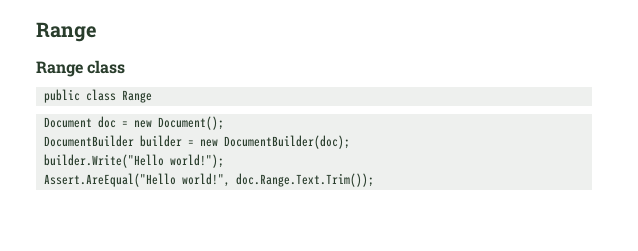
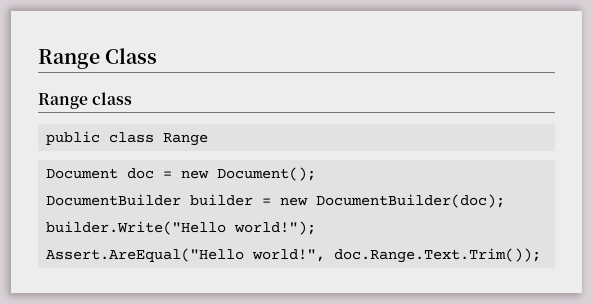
[36,22,97,42] Range -> [38,48,158,69] Range Class

